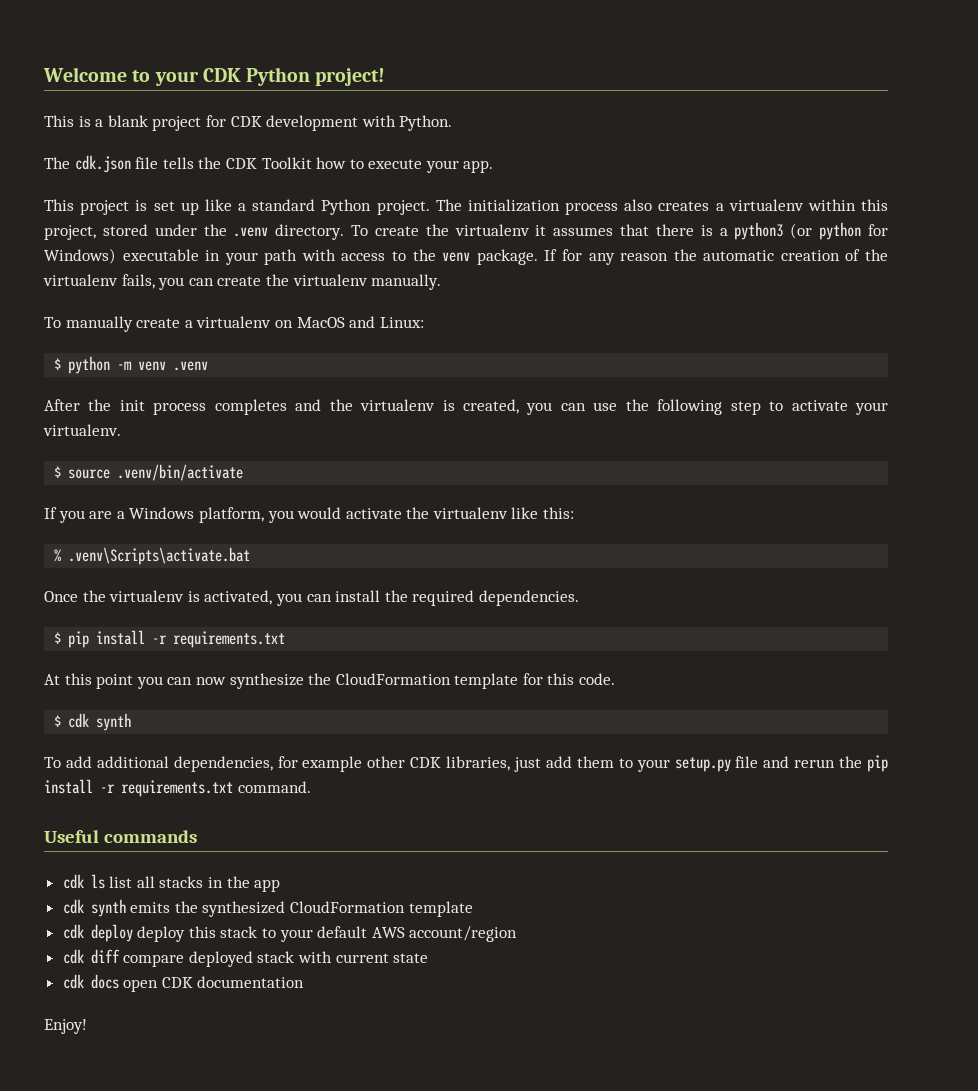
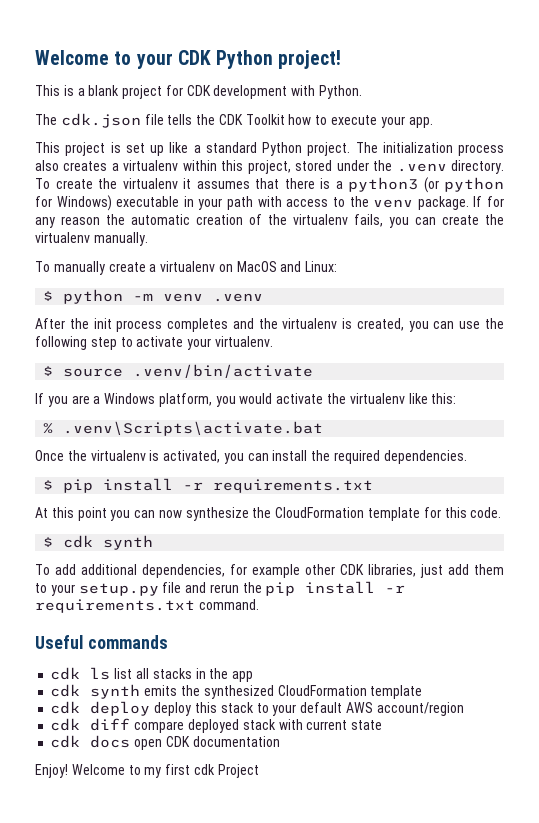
(87, 1026) none -> [71,764,259,778] Welcome to my first cdk Project

